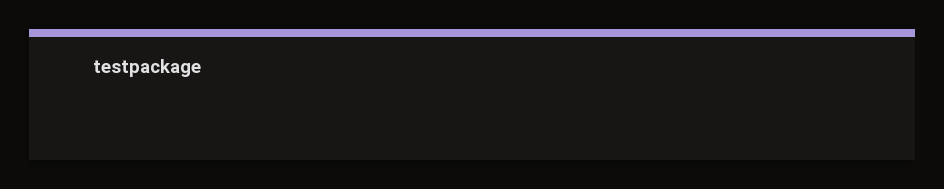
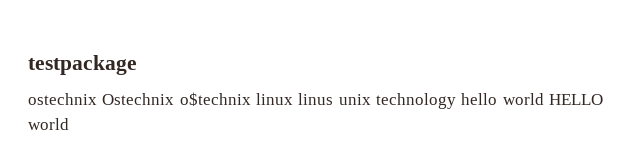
(201, 68) none -> [28,92,603,109] [28,118,69,130] // ostechnix Ostechnix o$technix linux linus unix technology hello world HELLO world

